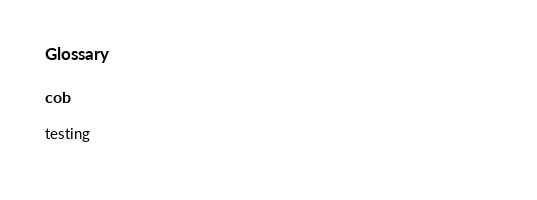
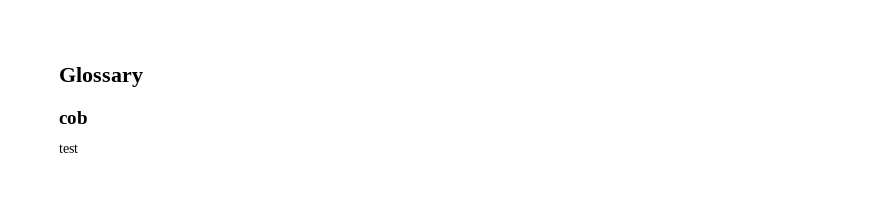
[45,128,90,142] testing -> [59,144,78,153] test

